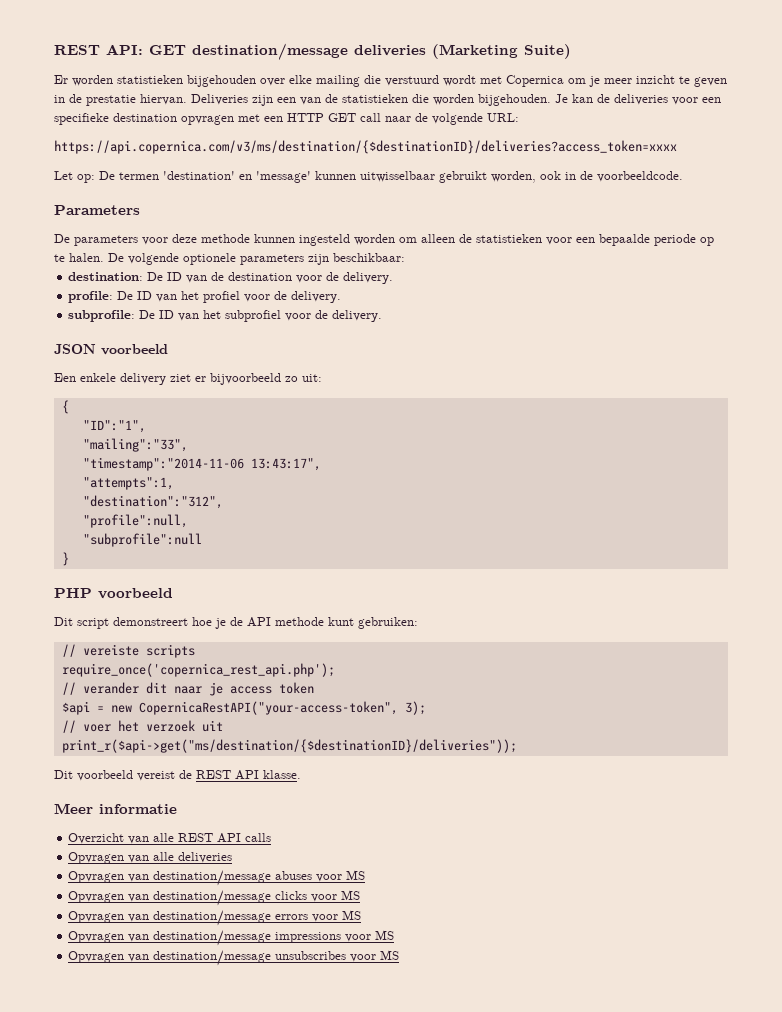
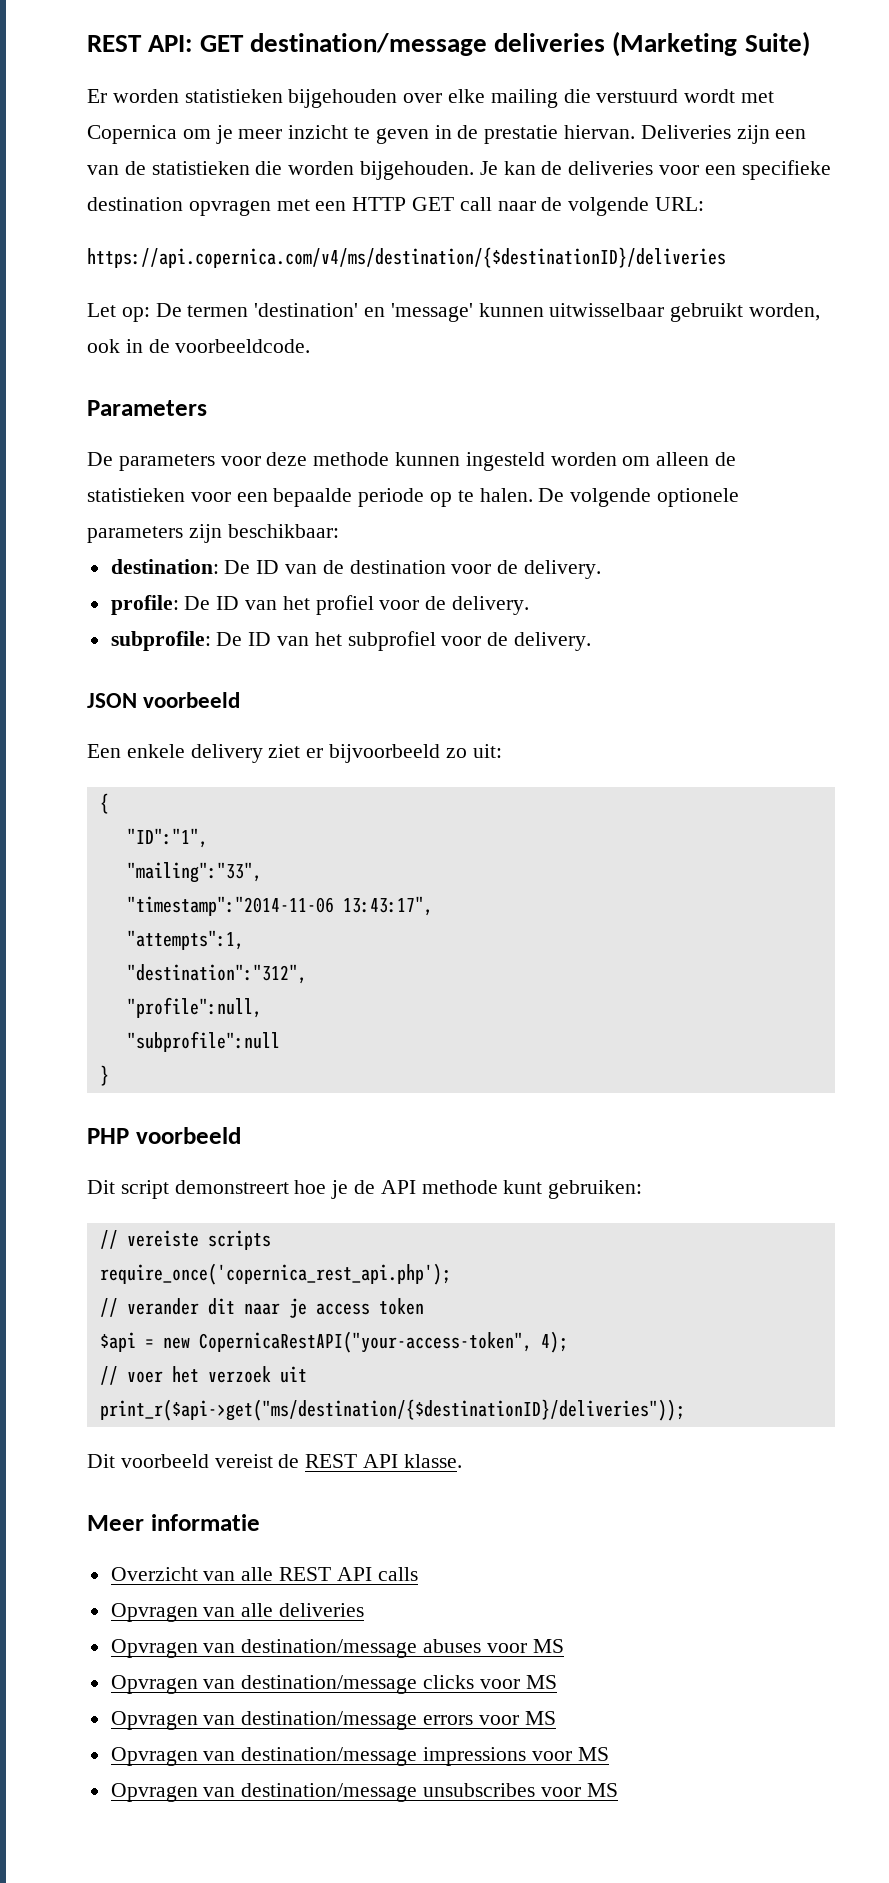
[54,140,677,154] https://api.copernica.com/v3/ms/destination/{$destinationID}/deliveries?access_token=xxxx -> [87,247,726,268] https://api.copernica.com/v4/ms/destination/{$destinationID}/deliveries
[404,701,426,715] 3); -> [540,1331,568,1353] 4);

